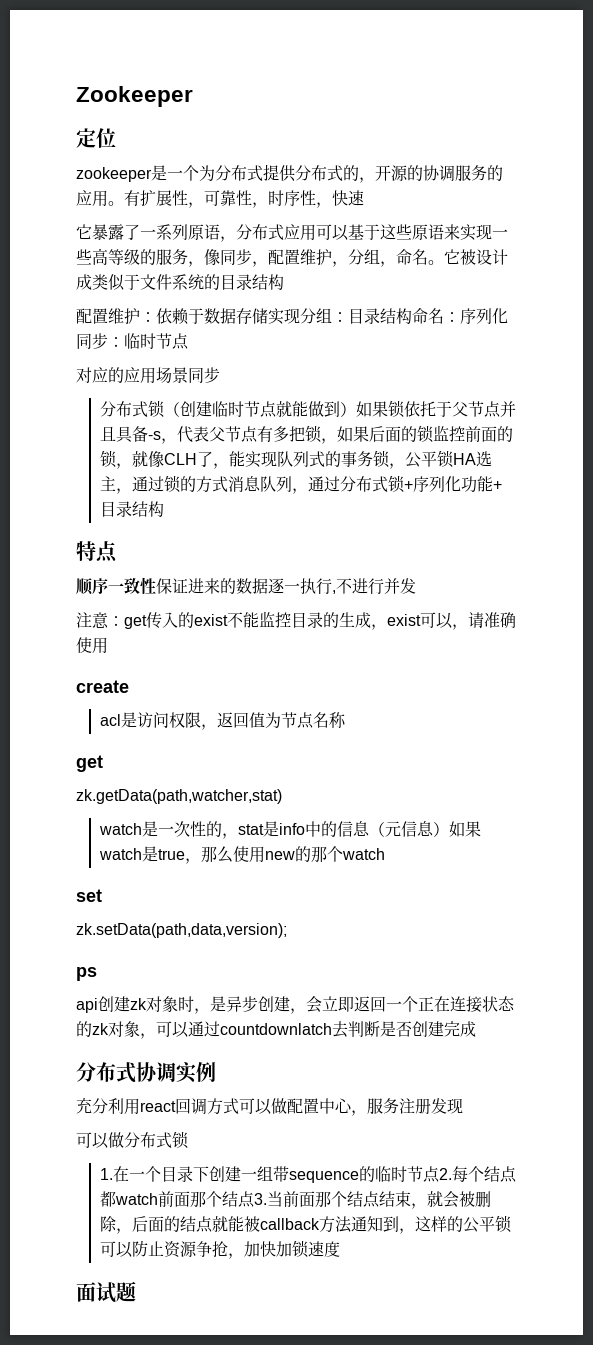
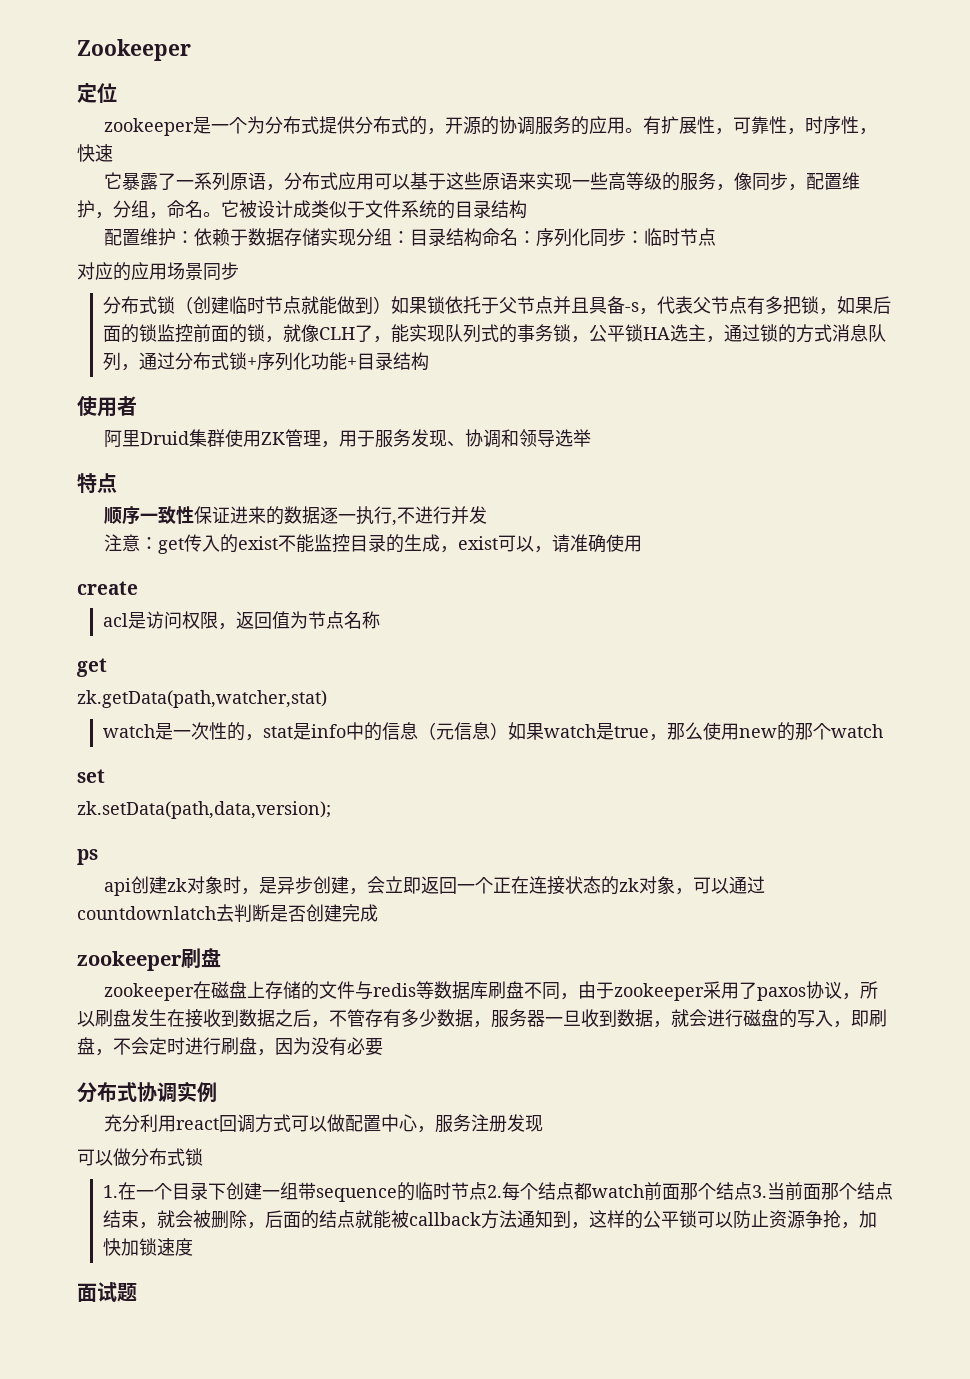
(165, 509) none -> [77,396,137,417] [103,429,591,448] // 使用者 // 阿里Druid集群使用ZK管理，用于服务发现、协调和领导选举
(476, 1029) none -> [77,948,221,971] [103,981,878,1001] [77,1009,887,1028] [77,1037,383,1056] // zookeeper刷盘 // zookeeper在磁盘上存储的文件与redis等数据库刷盘不同，由于zookeeper采用了paxos协议，所以刷盘发生在接收到数据之后，不管存有多少数据，服务器一旦收到数据，就会进行磁盘的写入，即刷盘，不会定时进行刷盘，因为没有必要

